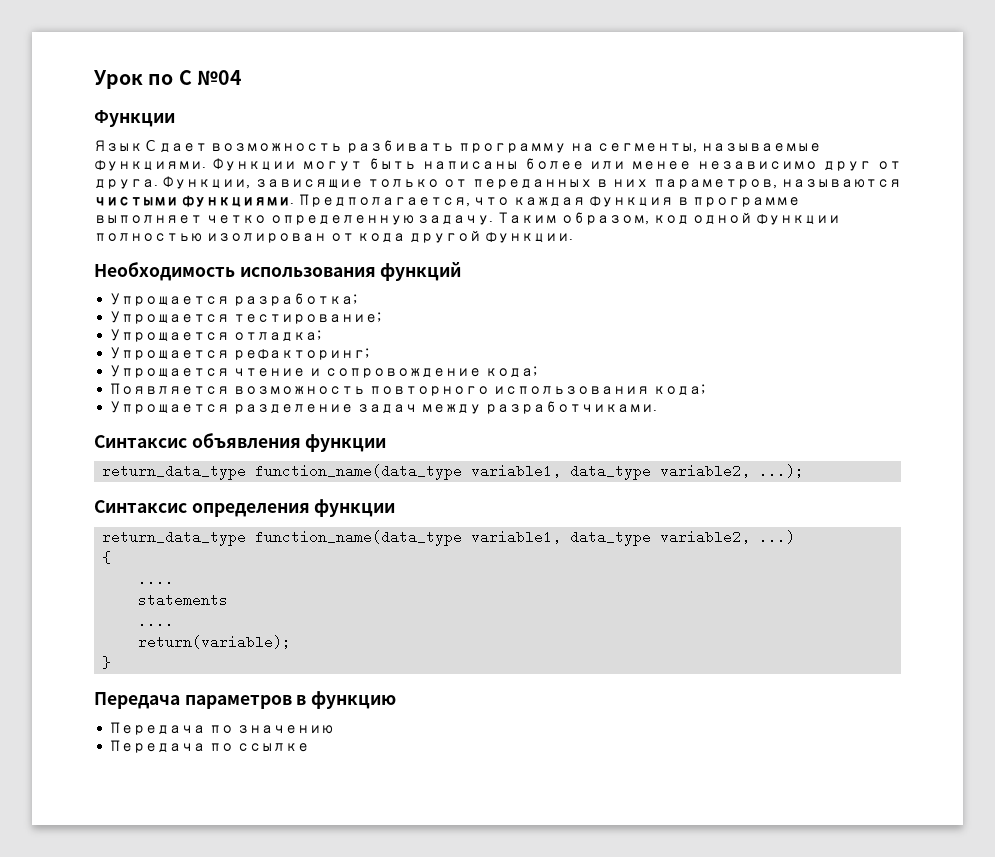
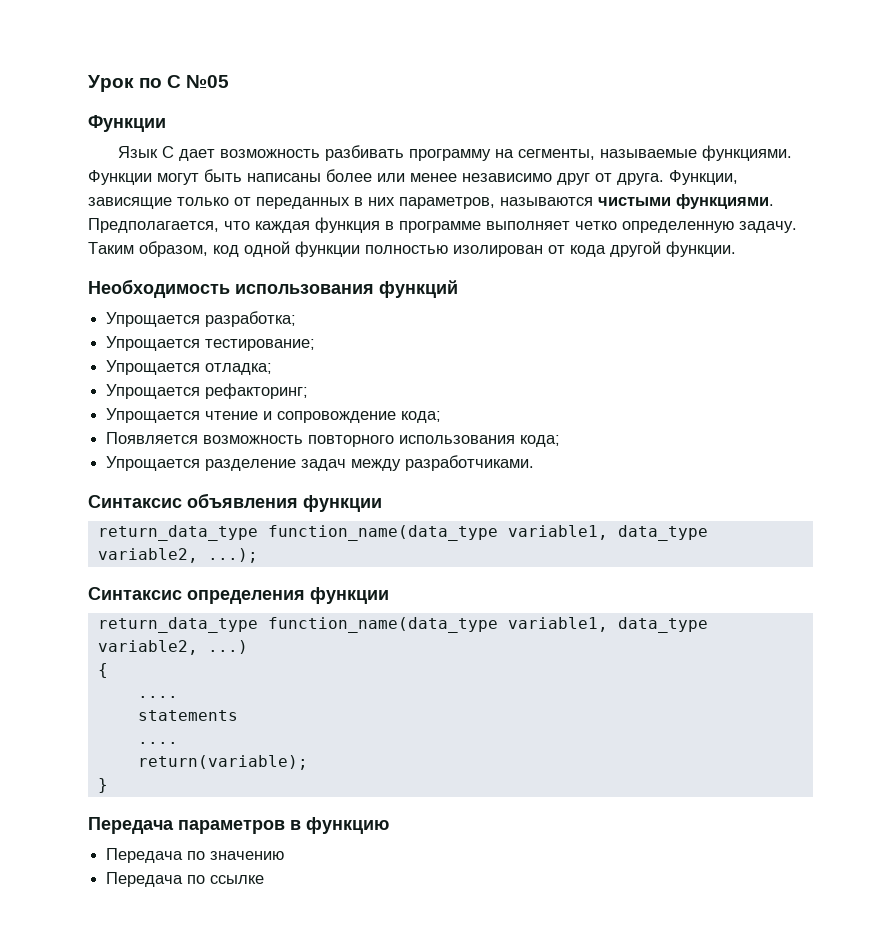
[196,70,242,85] №04 -> [186,75,230,88] №05

